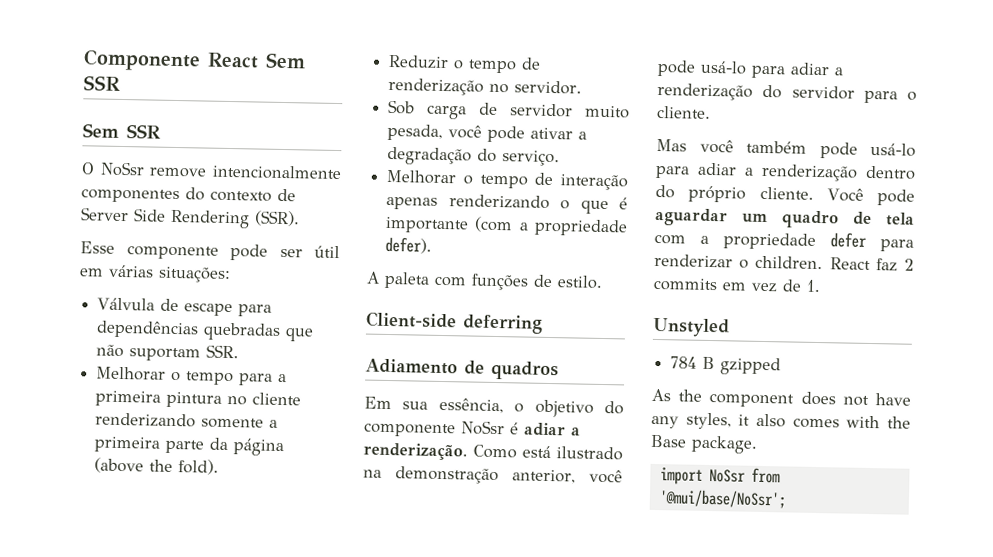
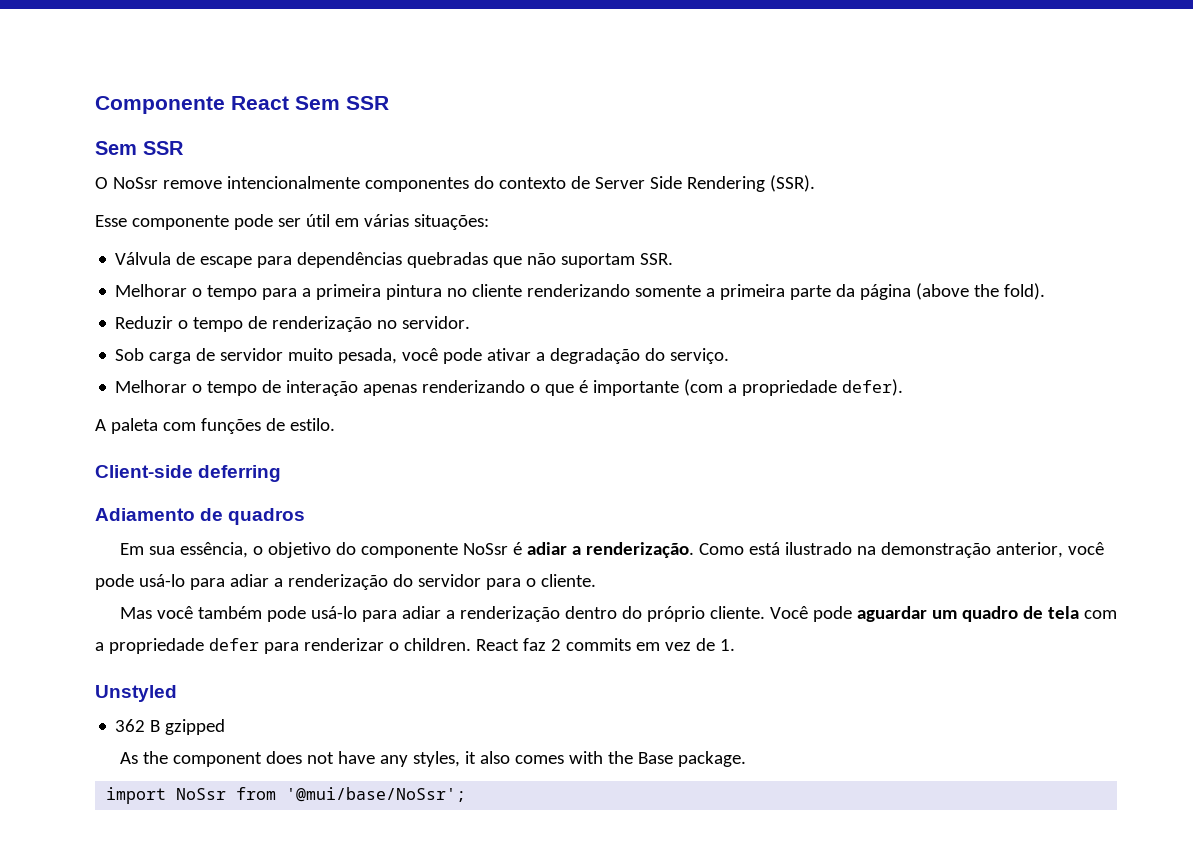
[670,356,698,369] 784 -> [115,719,146,732] 362

